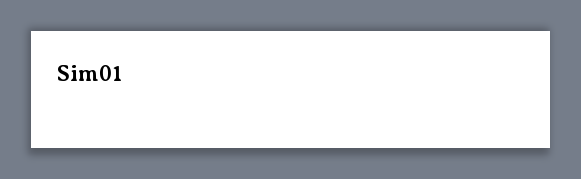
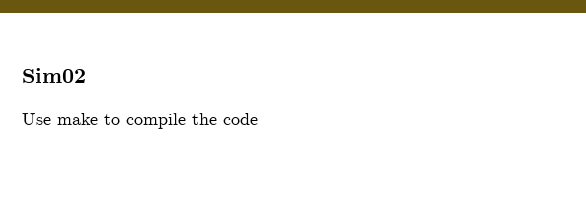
[57,65,122,81] Sim01 -> [22,68,86,83] [22,113,258,129] Sim02 // Use make to compile the code

